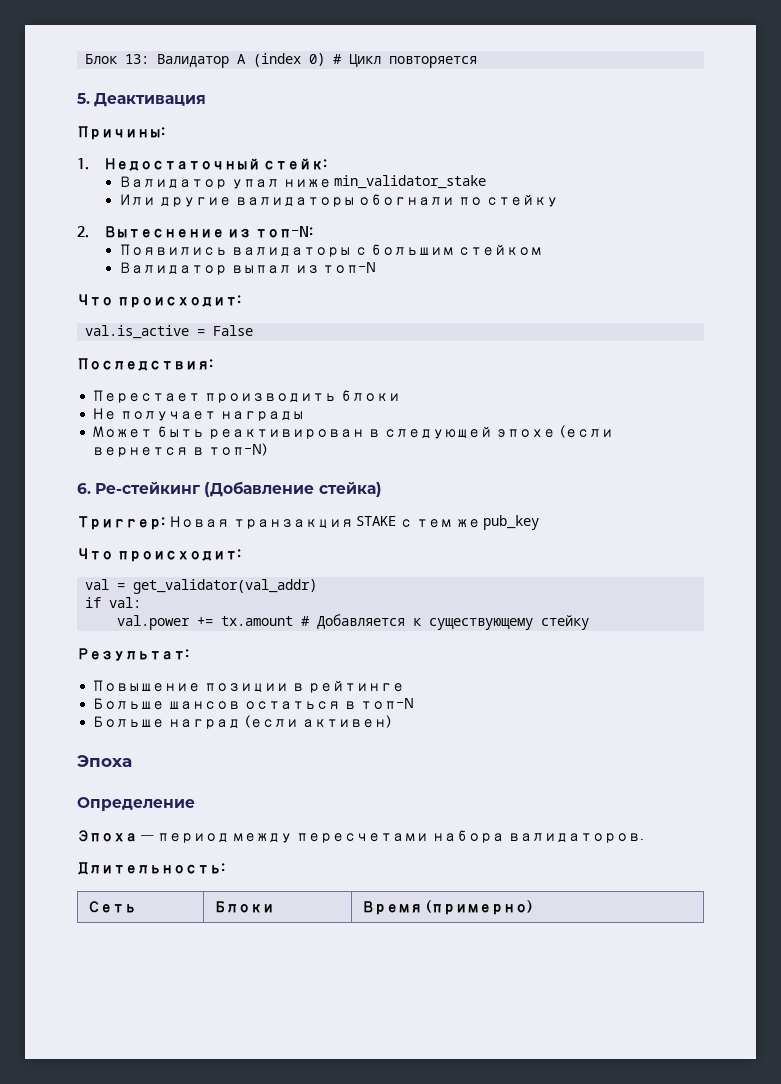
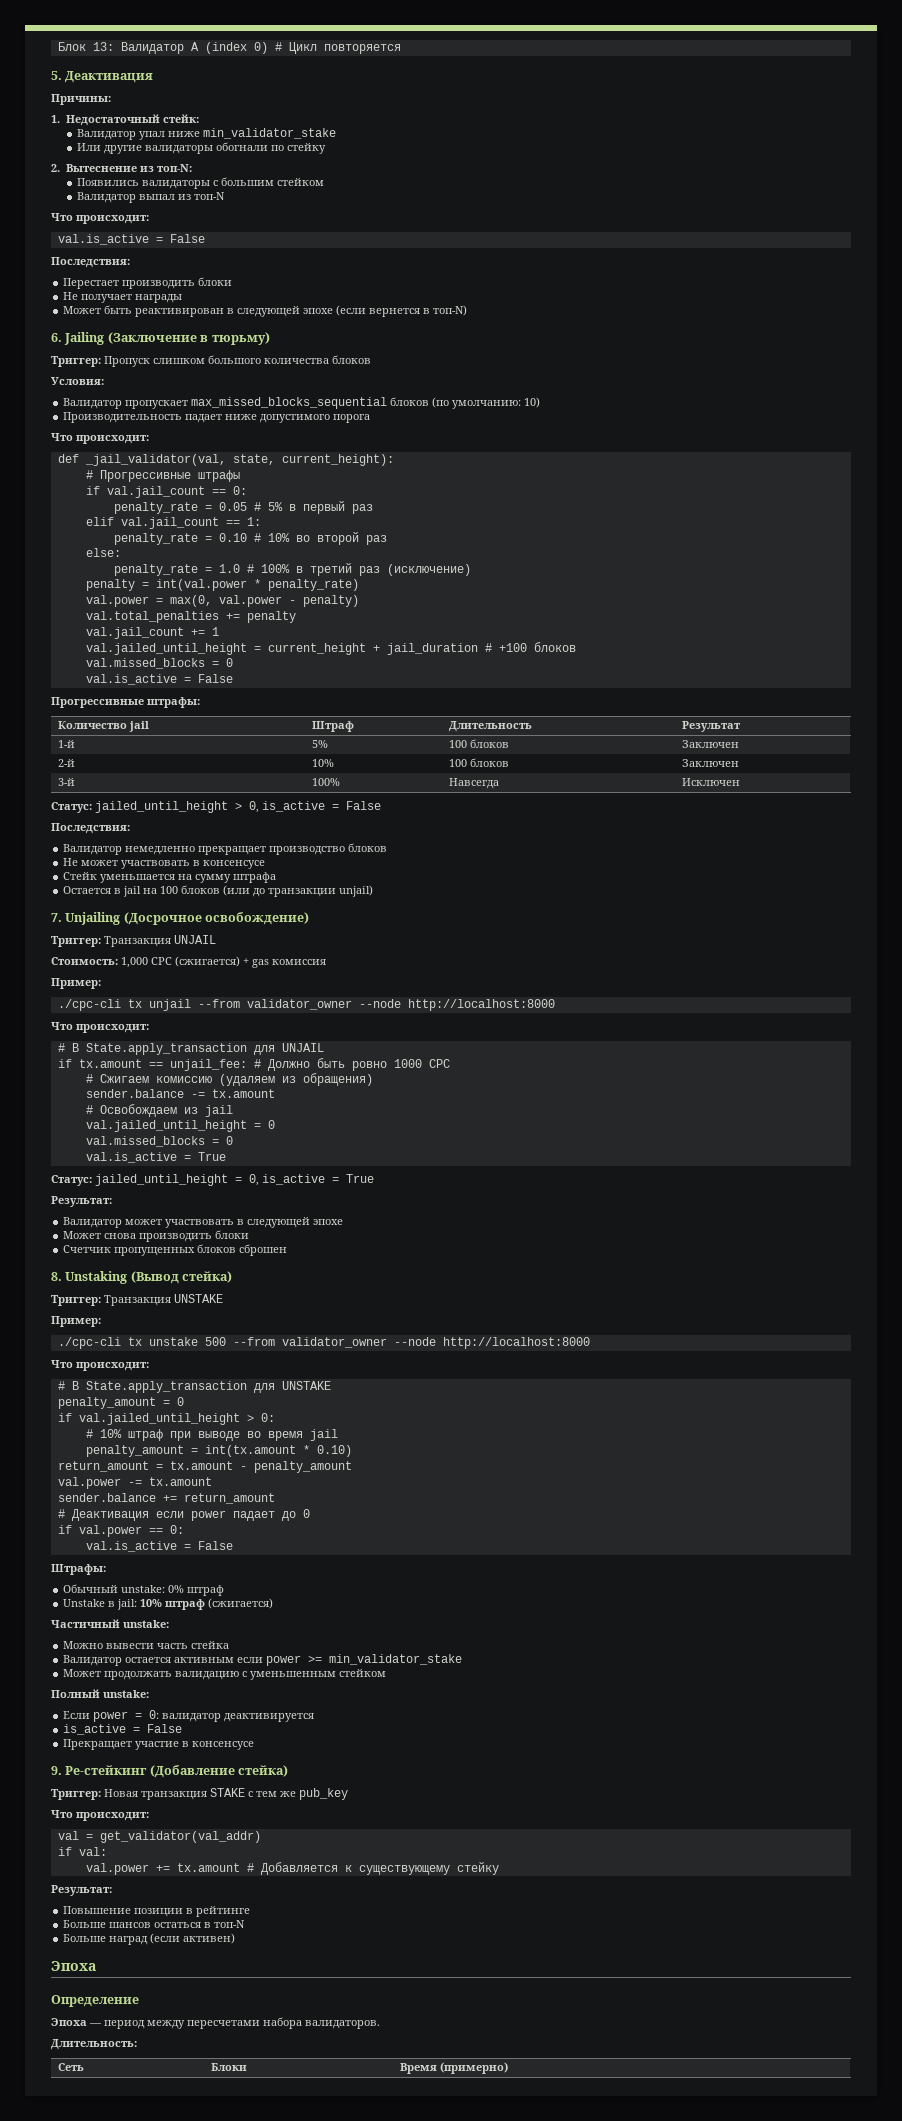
(91, 488) none -> [64,332,270,345] [51,355,371,367] [51,377,104,385] [63,397,541,409] [63,412,371,423] [51,433,149,444] [57,454,394,466] [85,470,240,482] [85,486,247,498] [113,501,373,514] [85,517,261,529] [113,532,387,545] [85,548,121,557] [113,563,471,576] [85,579,359,591] [85,595,359,607] [85,611,296,623] [85,627,219,639] [85,642,576,655] [85,658,233,669] [85,674,233,685] [51,697,200,708] [58,721,150,732] [312,721,355,732] [449,721,533,732] [682,721,742,732] [58,740,76,748] [312,740,329,748] [449,739,510,748] [682,740,740,748] [58,759,76,767] [312,759,335,767] [449,758,510,767] [682,759,740,767] [58,778,76,786] [312,778,341,786] [449,778,500,789] [682,778,741,786] [51,801,381,813] [51,823,130,834] [63,843,388,855] [63,858,266,869] [63,872,277,883] [63,885,374,897] [51,912,310,925] [51,935,216,947] [51,956,326,968] [51,978,101,989] [57,999,555,1011] [51,1022,149,1033] [57,1043,324,1055] [57,1058,450,1071] [85,1073,373,1086] [85,1089,275,1098] [85,1104,233,1117] [85,1120,275,1132] [85,1136,233,1147] [85,1152,226,1163] [51,1174,374,1186] [51,1196,112,1207] [63,1217,344,1228] [63,1230,250,1242] [63,1244,288,1256] [51,1271,233,1284] [51,1294,223,1306] [51,1316,101,1327] [57,1337,590,1349] [51,1360,149,1371] [57,1381,331,1393] [57,1397,184,1409] [57,1413,275,1425] [85,1429,338,1441] [85,1445,352,1457] [57,1461,352,1473] [57,1477,212,1489] [57,1493,275,1504] [57,1509,310,1521] [57,1525,184,1537] [85,1541,233,1552] [51,1564,106,1575] [63,1584,225,1596] [63,1598,274,1610] [51,1619,169,1628] [63,1641,230,1649] [63,1654,463,1666] [63,1669,387,1680] [51,1689,149,1698] [63,1710,315,1722] [63,1724,183,1735] [63,1739,255,1750] [51,1766,62,1775] Jailing (Заключение в тюрьму) // Триггер: Пропуск слишком большого количества блоков // Условия: // Валидатор пропускает max_missed_blocks_sequential блоков (по умолчанию: 10) // Производительность падает ниже допустимого порога // Что происходит: // def _jail_validator(val, state, current_height): // # Прогрессивные штрафы // if val.jail_count == 0: // penalty_rate = 0.05 # 5% в первый раз // elif val.jail_count == 1: // penalty_rate = 0.10 # 10% во второй раз // else: // penalty_rate = 1.0 # 100% в третий раз (исключение) // penalty = int(val.power * penalty_rate) // val.power = max(0, val.power - penalty) // val.total_penalties += penalty // val.jail_count += 1 // val.jailed_until_height = current_height + jail_duration # +100 блоков // val.missed_blocks = 0 // val.is_active = False // Прогрессивные штрафы: // Количество jail | Штраф | Длительность | Результат // 1-й | 5% | 100 блоков | Заключен // 2-й | 10% | 100 блоков | Заключен // 3-й | 100% | Навсегда | Исключен // Статус: jailed_until_height > 0, is_active = False // Последствия: // Валидатор немедленно прекращает производство блоков // Не может участвовать в консенсусе // Стейк уменьшается на сумму штрафа // Остается в jail на 100 блоков (или до транзакции unjail) // 7. Unjailing (Досрочное освобождение) // Триггер: Транзакция UNJAIL // Стоимость: 1,000 CPC (сжигается) + gas комиссия // Пример: // ./cpc-cli tx unjail --from validator_owner --node http://localhost:8000 // Что происходит: // # В State.apply_transaction для UNJAIL // if tx.amount == unjail_fee: # Должно быть ровно 1000 CPC // # Сжигаем комиссию (удаляем из обращения) // sender.balance -= tx.amount // # Освобождаем из jail // val.jailed_until_height = 0 // val.missed_blocks = 0 // val.is_active = True // Статус: jailed_until_height = 0, is_active = True // Результат: // Валидатор может участвовать в следующей эпохе // Может снова производить блоки // Счетчик пропущенных блоков сброшен // 8. Unstaking (Вывод стейка) // Триггер: Транзакция UNSTAKE // Пример: // ./cpc-cli tx unstake 500 --from validator_owner --node http://localhost:8000 // Что происходит: // # В State.apply_transaction для UNSTAKE // penalty_amount = 0 // if val.jailed_until_height > 0: // # 10% штраф при выводе во время jail // penalty_amount = int(tx.amount * 0.10) // return_amount = tx.amount - penalty_amount // val.power -= tx.amount // sender.balance += return_amount // # Деактивация если power падает до 0 // if val.power == 0: // val.is_active = False // Штрафы: // Обычный unstake: 0% штраф // Unstake в jail: 10% штраф (сжигается) // Частичный unstake: // Можно вывести часть стейка // Валидатор остается активным если power >= min_validator_stake // Может продолжать валидацию с уменьшенным стейком // Полный unstake: // Если power = 0: валидатор деактивируется // is_active = False // Прекращает участие в консенсусе // 9.

